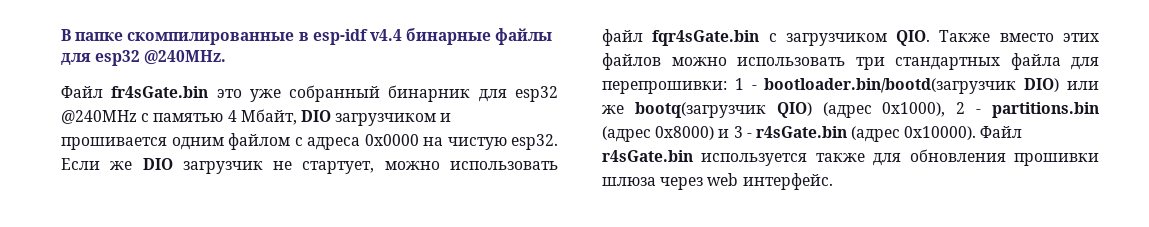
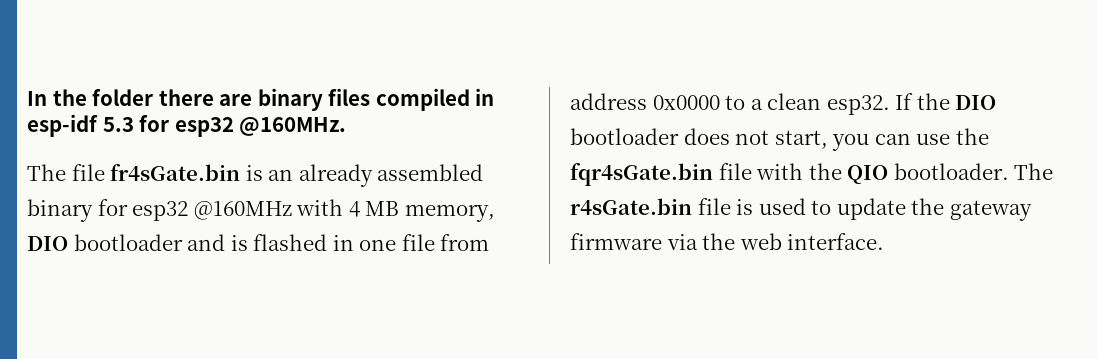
[61,28,553,45] [61,50,227,66] [61,85,558,102] [61,109,452,126] [61,133,558,150] [61,158,558,174] [602,29,1099,46] [602,53,1099,70] [602,78,1099,94] [602,102,1099,118] [602,126,1023,142] [602,149,1099,166] [602,173,833,190] В папке скомпилированные в esp-idf v4.4 бинарные файлы для esp32 @240MHz. // Файл fr4sGate.bin это уже собранный бинарник для esp32 @240MHz с памятью 4 Мбайт, DIO загрузчиком и прошивается одним файлом с адреса 0x0000 на чистую esp32. Если же DIO загрузчик не стартует, можно использовать файл fqr4sGate.bin с загрузчиком QIO. Также вместо этих файлов можно использовать три стандартных файла для перепрошивки: 1 - bootloader.bin/bootd(загрузчик DIO) или же bootq(загрузчик QIO) (адрес 0x1000), 2 - partitions.bin (адрес 0x8000) и 3 - r4sGate.bin (адрес 0x10000). Файл r4sGate.bin используется также для обновления прошивки шлюза через web интерфейс. -> [27,88,495,111] [27,114,347,137] [27,164,484,187] [27,199,495,222] [27,234,490,251] [570,93,997,115] [570,128,989,151] [570,163,1054,186] [570,198,1032,221] [570,233,885,250] In the folder there are binary files compiled in esp-idf 5.3 for esp32 @160MHz. // The file fr4sGate.bin is an already assembled binary for esp32 @160MHz with 4 MB memory, DIO bootloader and is flashed in one file from address 0x0000 to a clean esp32. If the DIO bootloader does not start, you can use the fqr4sGate.bin file with the QIO bootloader. The r4sGate.bin file is used to update the gateway firmware via the web interface.

